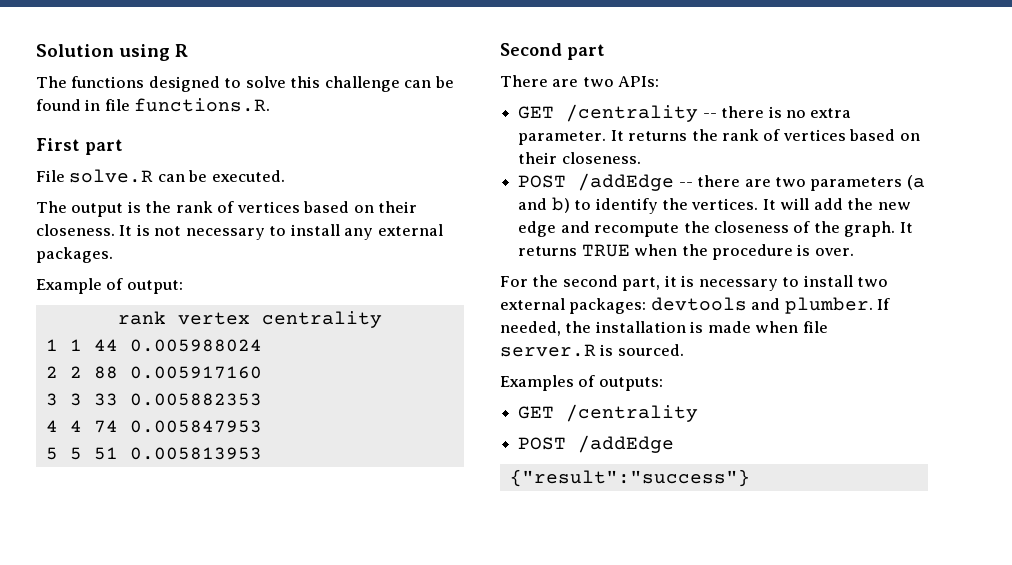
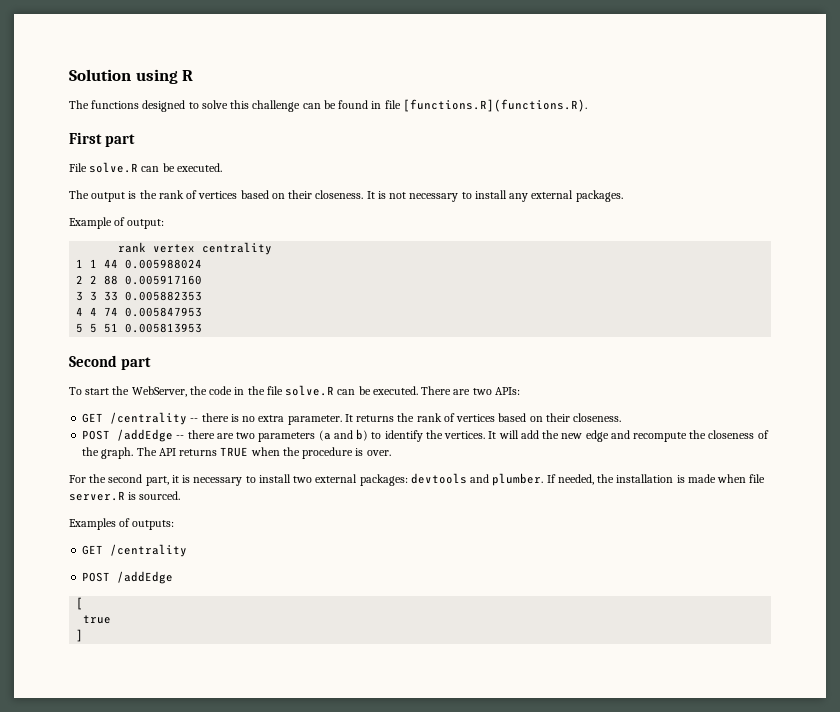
[134,98,271,112] functions.R. -> [402,99,587,112] [functions.R](functions.R).
(605, 52) none -> [69,385,418,397] To start the WebServer, the code in the file solve.R can be executed.
[899,222,913,233] It -> [136,447,176,456] The API
[509,469,750,487] {"result":"success"} -> [76,597,84,610] [83,615,112,624] [76,629,84,642] [ // true // ]

